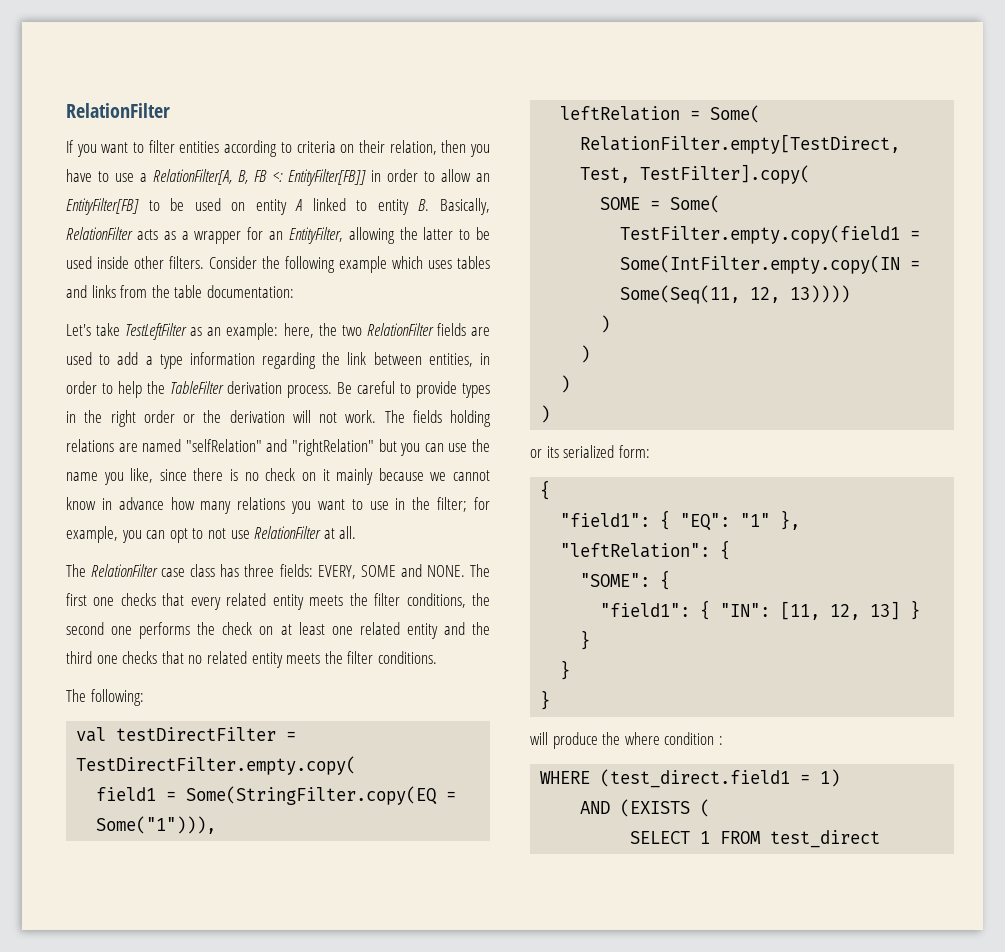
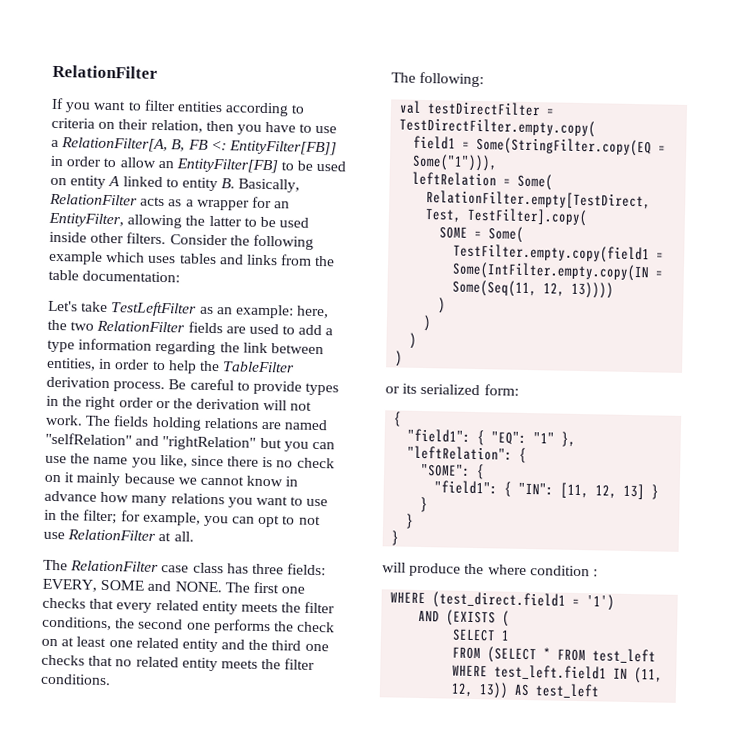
[820,769,841,787] 1) -> [586,594,616,611] '1')
[720,830,881,848] FROM test_direct -> [452,646,657,664] [452,664,664,684] [451,682,601,699] // FROM (SELECT * FROM test_left WHERE test_left.field1 IN (11, 12, 13)) AS test_left

